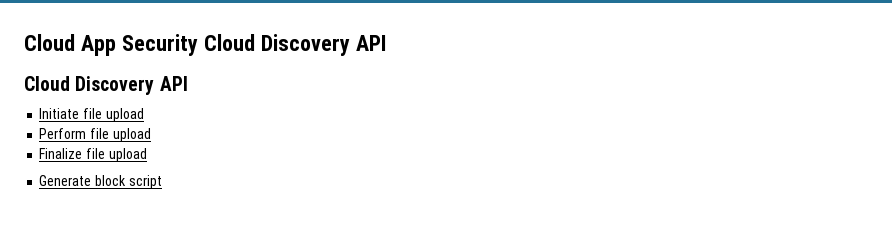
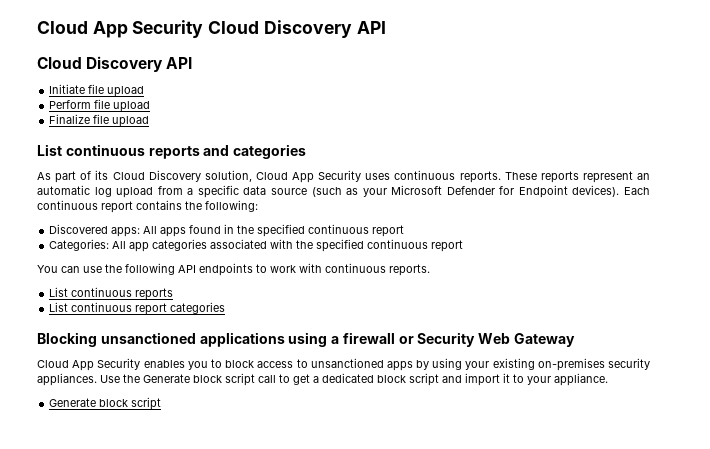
(147, 155) none -> [37,144,307,159] [37,170,650,183] [37,185,650,198] [37,200,258,213] [49,224,405,237] [49,239,464,252] [37,263,430,276] [49,287,174,300] [49,302,226,315] [37,332,576,347] [37,358,650,371] [37,373,608,386] // List continuous reports and categories // As part of its Cloud Discovery solution, Cloud App Security uses continuous reports. These reports represent an automatic log upload from a specific data source (such as your Microsoft Defender for Endpoint devices). Each continuous report contains the following: // Discovered apps: All apps found in the specified continuous report // Categories: All app categories associated with the specified continuous report // You can use the following API endpoints to work with continuous reports. // List continuous reports // List continuous report categories // Blocking unsanctioned applications using a firewall or Security Web Gateway // Cloud App Security enables you to block access to unsanctioned apps by using your existing on-premises security appliances. Use the Generate block script call to get a dedicated block script and import it to your appliance.

